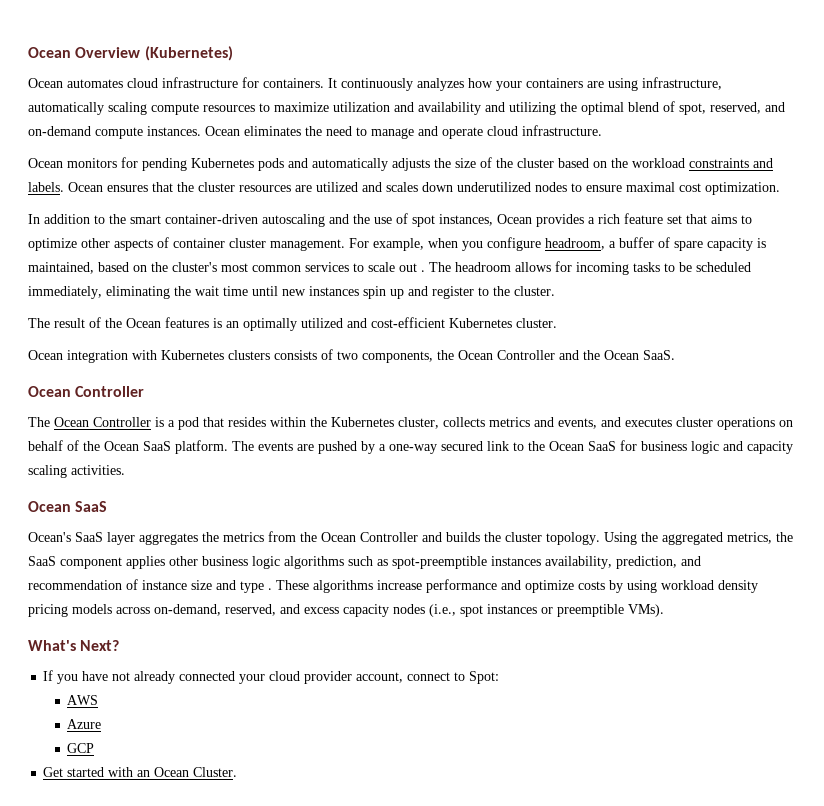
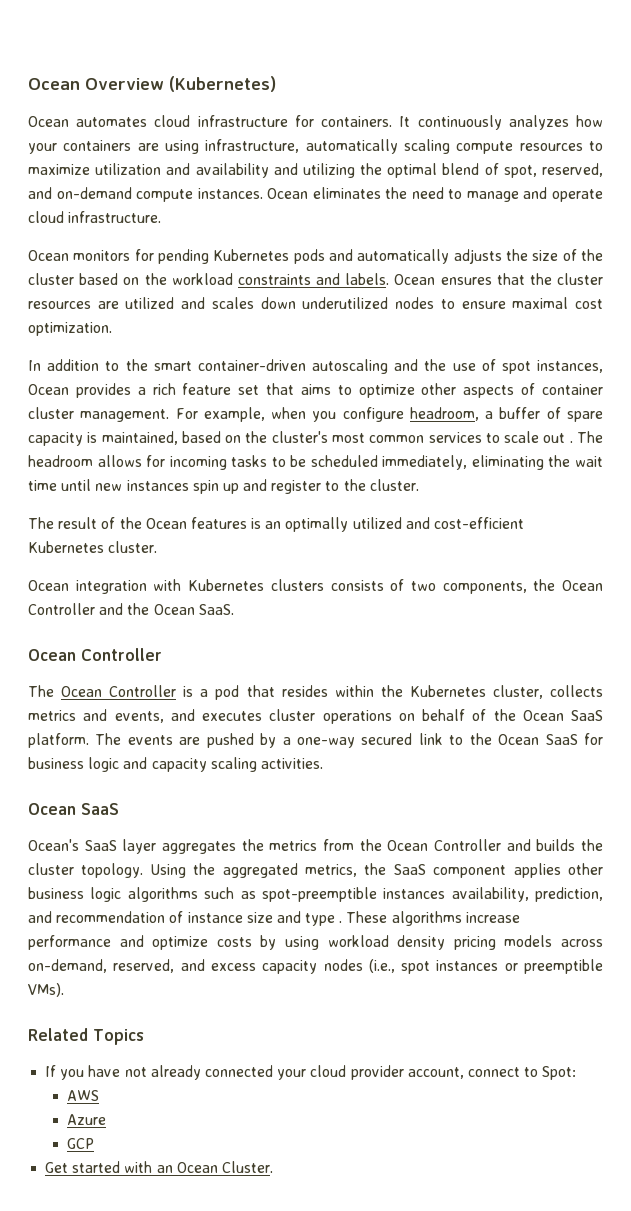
[28,640,120,651] What's Next? -> [28,1028,144,1045] Related Topics

